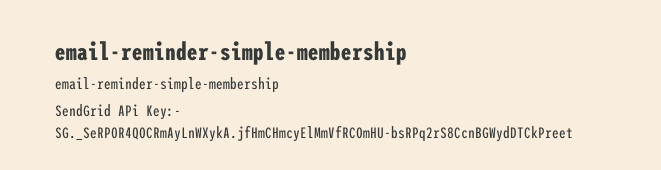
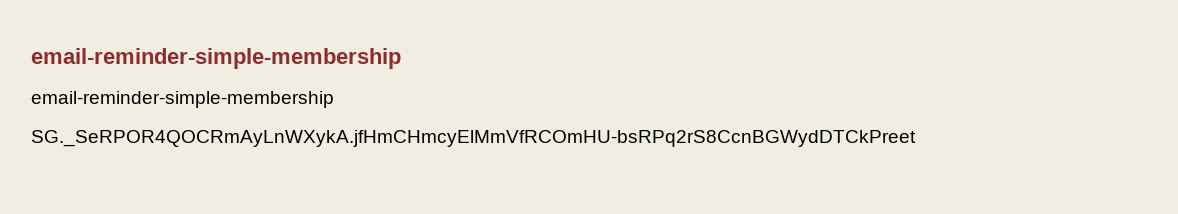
[55,104,181,120] SendGrid APi Key:- -> (334, 99) none

